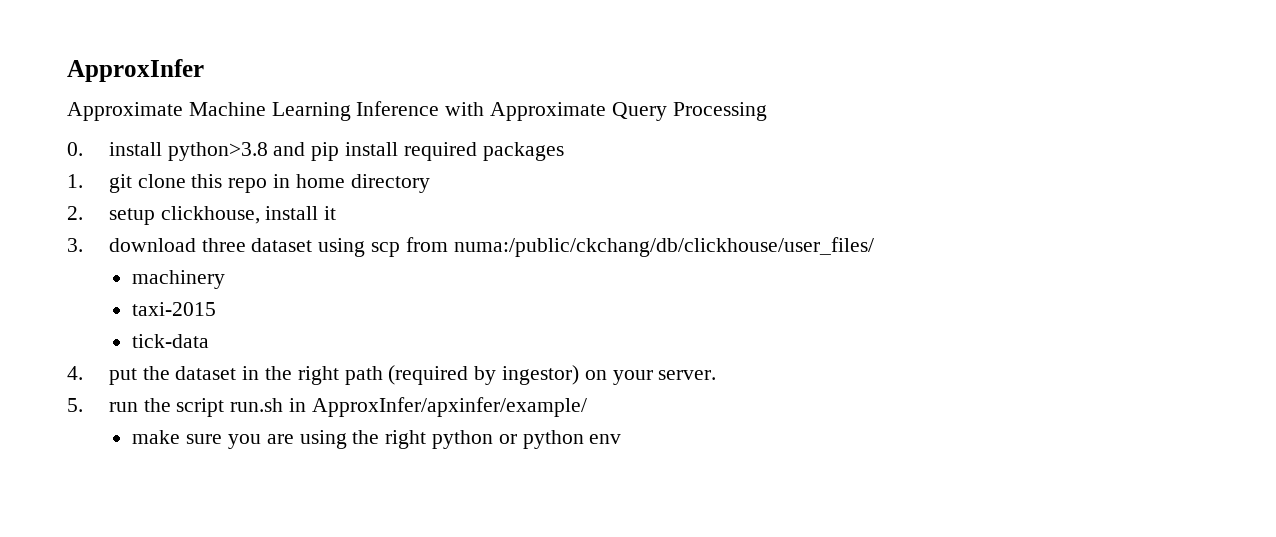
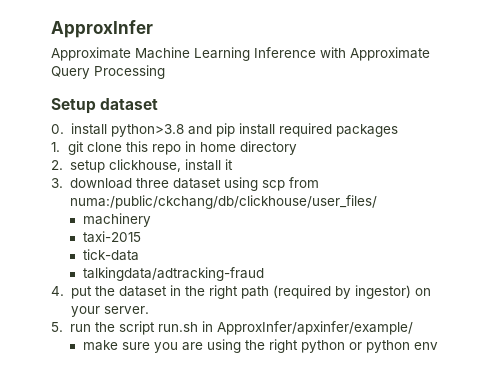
(767, 111) none -> [51,98,159,114] // Setup dataset
(210, 341) none -> [82,267,264,281] // talkingdata/adtracking-fraud

